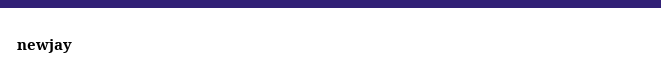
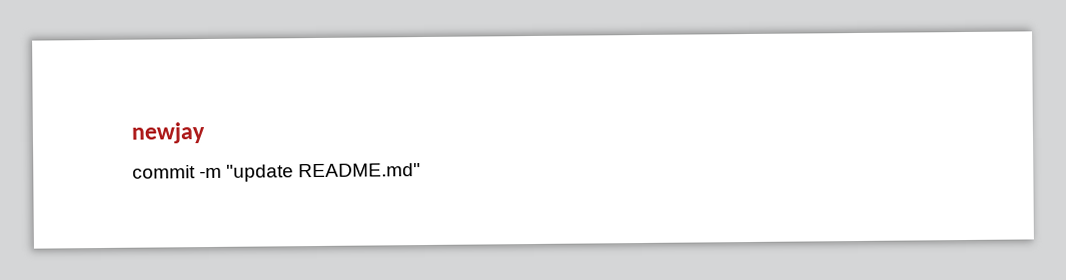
(72, 46) none -> [132,163,422,182] // commit -m "update README.md"

